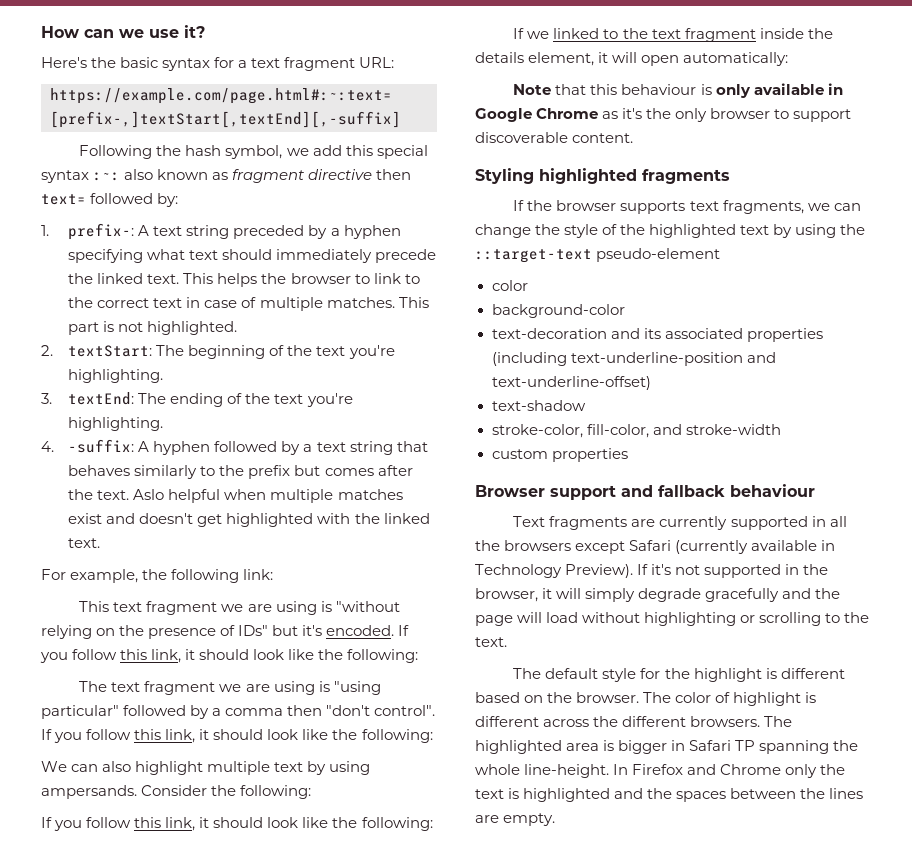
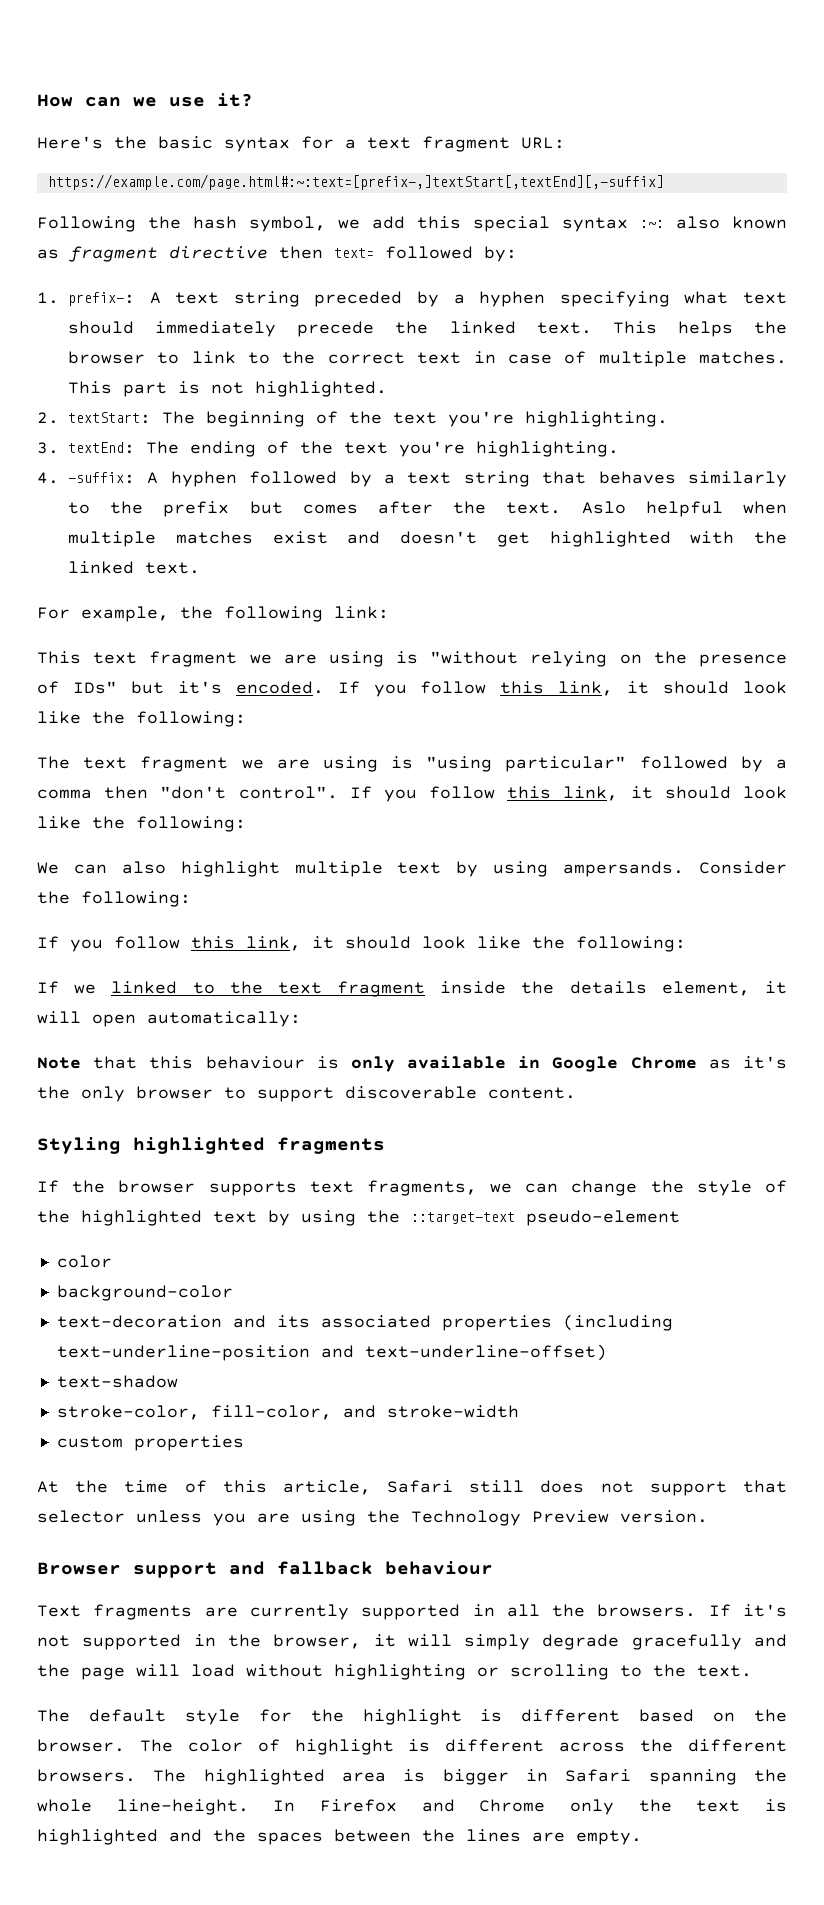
(628, 455) none -> [37,1480,787,1496] [37,1510,708,1526] // At the time of this article, Safari still does not support that selector unless you are using the Technology Preview version.
[504,540,836,554] [475,564,634,578] browsers except Safari (currently available in Technology Preview). -> [597,1604,697,1617] browsers.
[735,740,756,751] TP -> (632, 1775) none

